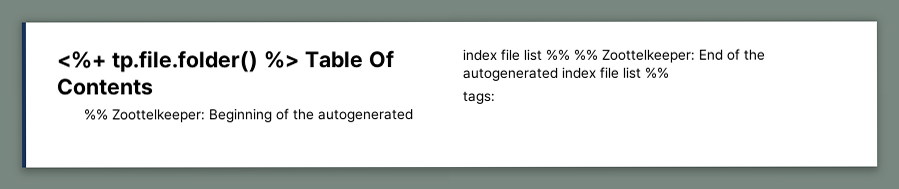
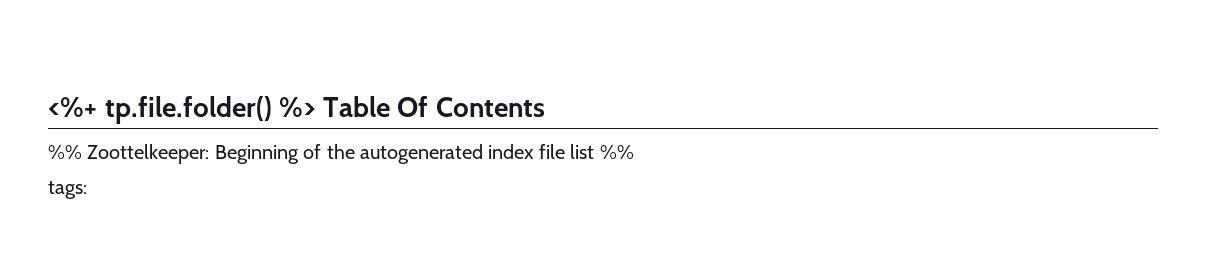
[573,48,765,63] [462,66,669,81] %% Zoottelkeeper: End of the autogenerated index file list %% -> (634, 152) none

